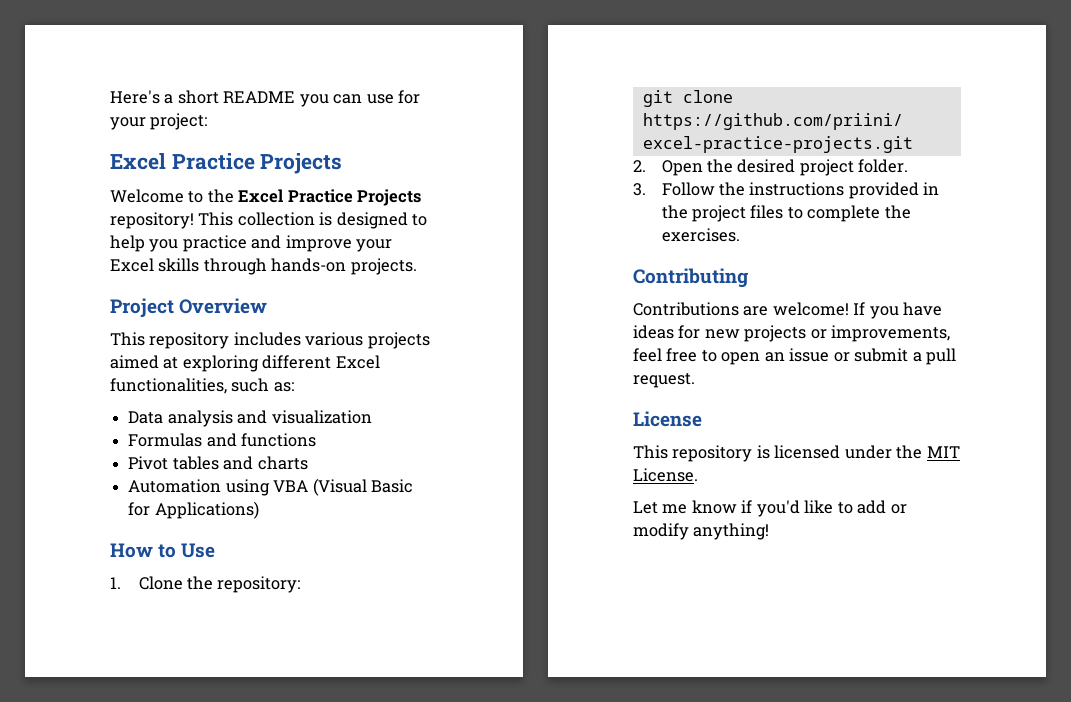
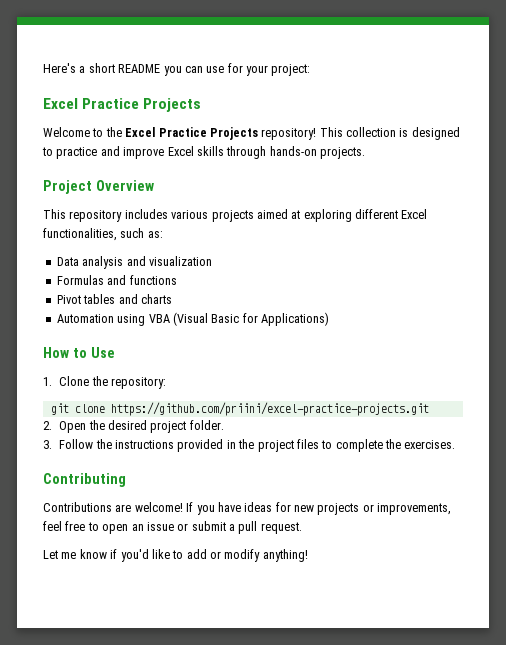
[110,235,179,252] help you -> (53, 151) none
[356,239,393,252] your -> (165, 153) none
[633,411,702,427] [633,445,960,462] [633,468,698,482] // License // This repository is licensed under the MIT License. -> (302, 528) none

